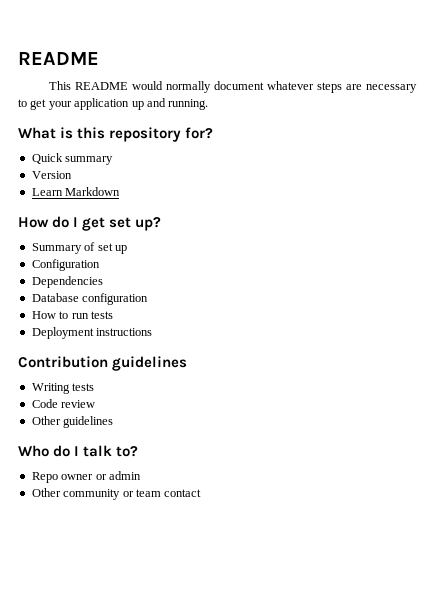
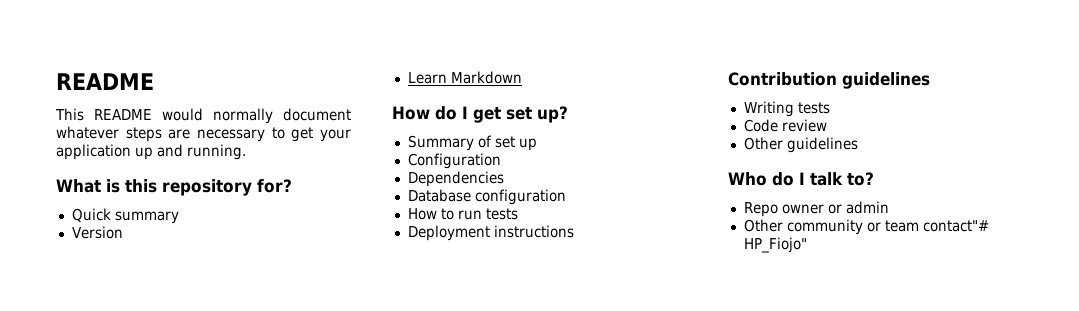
[164,489,202,497] contact -> [922,220,989,232] [743,237,807,253] contact"# HP_Fiojo"

